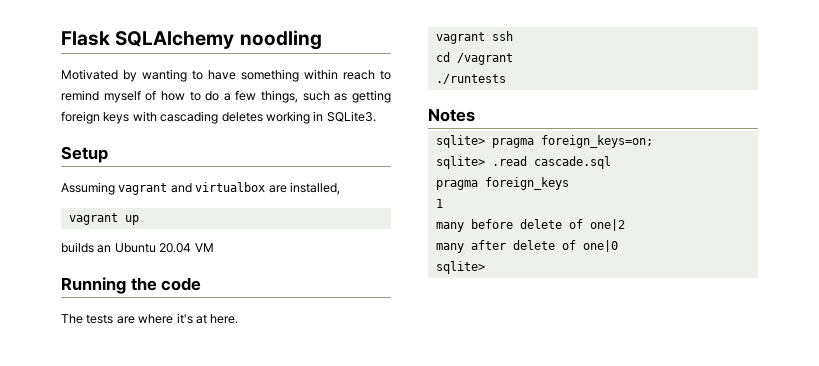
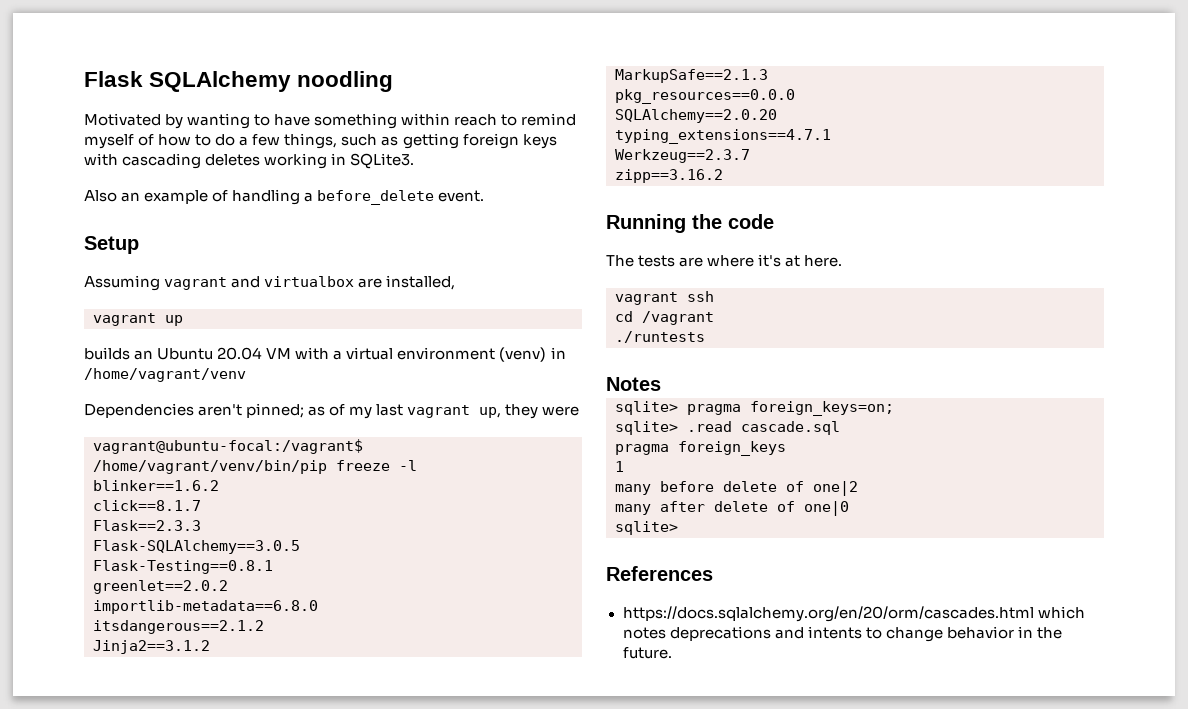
(376, 116) none -> [84,189,485,205] // Also an example of handling a before_delete event.
(214, 247) none -> [295,347,566,362] [84,368,246,382] [84,403,580,419] [93,439,363,454] [93,460,417,474] [93,480,219,491] [93,500,201,511] [93,520,201,531] [93,540,300,554] [93,560,273,574] [93,580,228,594] [93,600,318,614] [93,620,264,634] [93,640,210,654] [615,69,768,83] [615,89,795,104] [615,109,777,123] [615,129,831,144] [615,149,750,163] [615,169,723,183] with a virtual environment (venv) in /home/vagrant/venv // Dependencies aren't pinned; as of my last vagrant up, they were // vagrant@ubuntu-focal:/vagrant$ /home/vagrant/venv/bin/pip freeze -l // blinker==1.6.2 // click==8.1.7 // Flask==2.3.3 // Flask-SQLAlchemy==3.0.5 // Flask-Testing==0.8.1 // greenlet==2.0.2 // importlib-metadata==6.8.0 // itsdangerous==2.1.2 // Jinja2==3.1.2 // MarkupSafe==2.1.3 // pkg_resources==0.0.0 // SQLAlchemy==2.0.20 // typing_extensions==4.7.1 // Werkzeug==2.3.7 // zipp==3.16.2
(485, 267) none -> [606,566,713,581] [622,606,1085,622] [622,626,1062,642] [622,647,672,659] // References // https://docs.sqlalchemy.org/en/20/orm/cascades.html which notes deprecations and intents to change behavior in the future.

